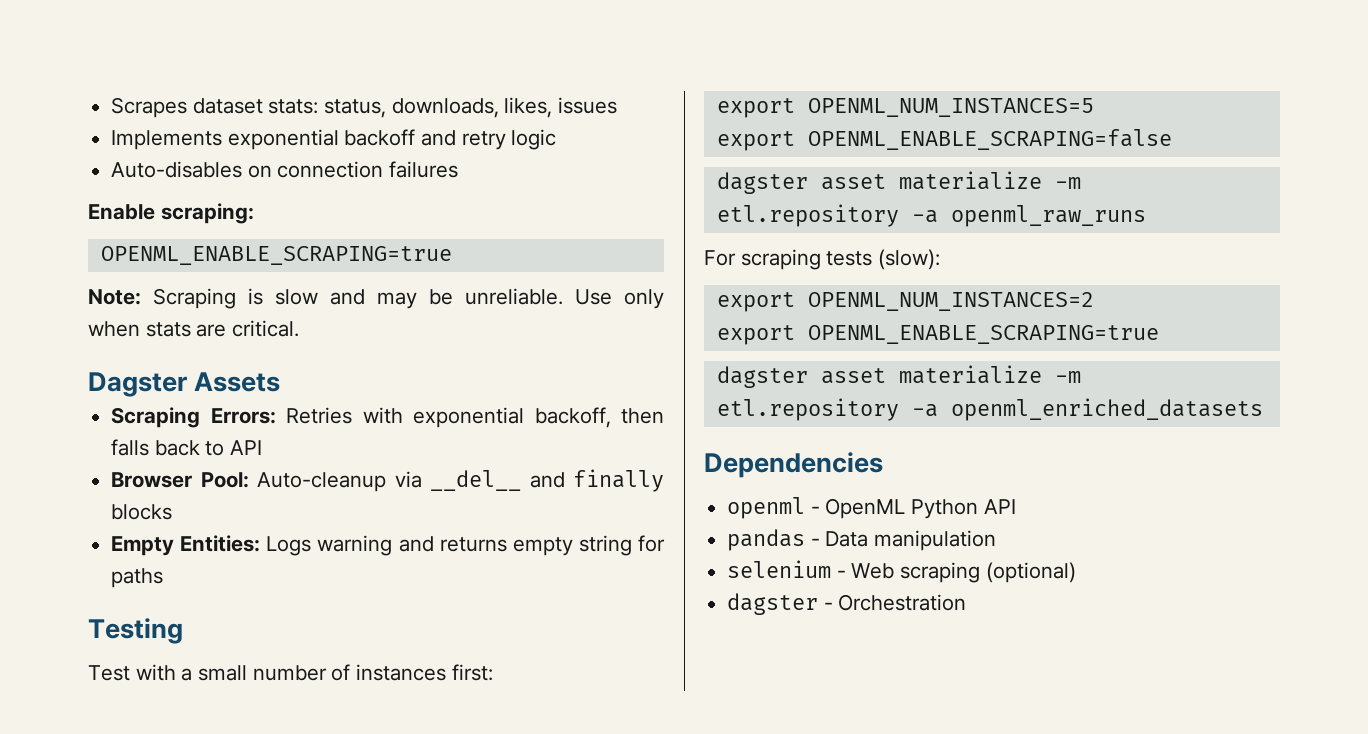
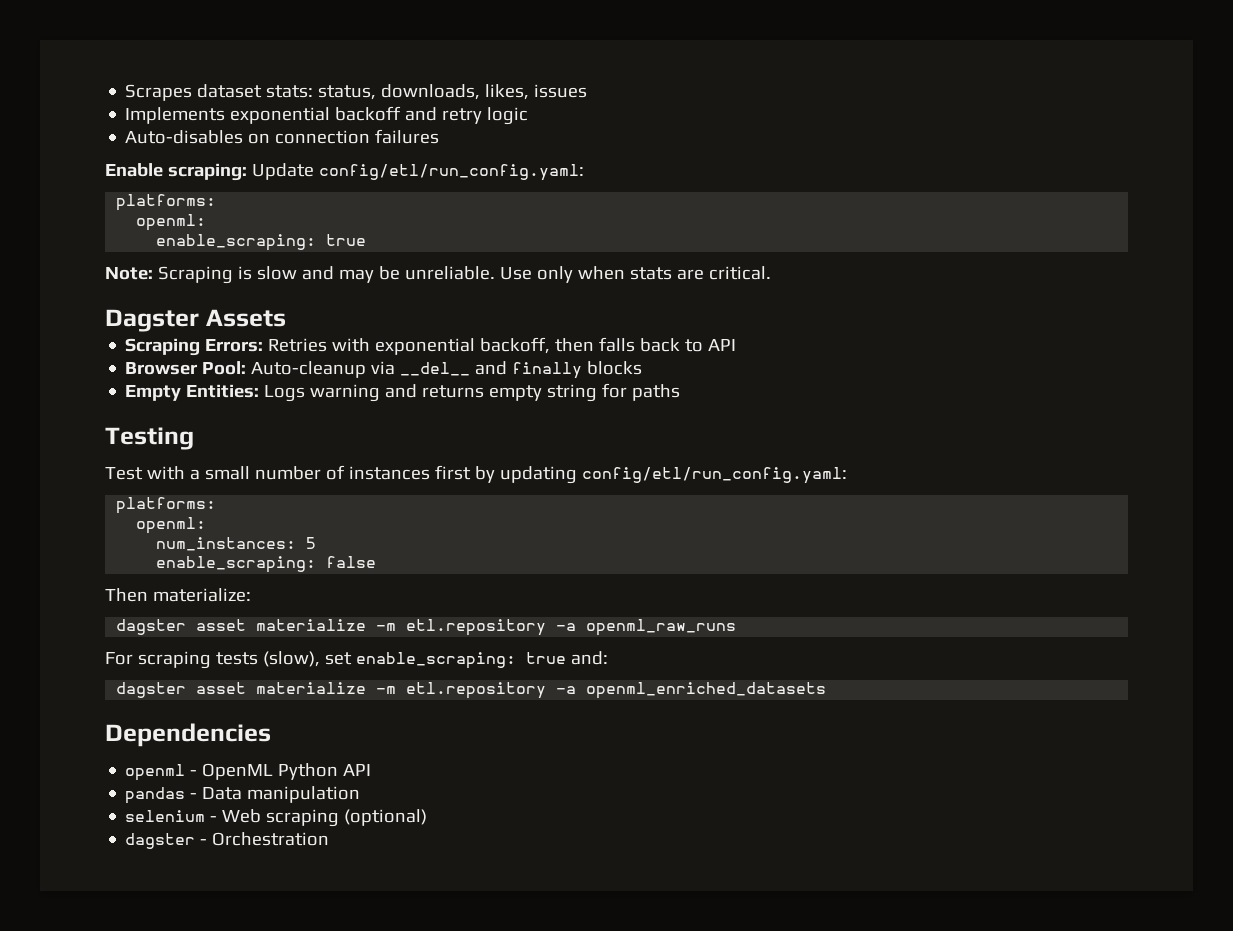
[100,246,452,265] // OPENML_ENABLE_SCRAPING=true -> [251,163,584,181] [116,194,217,211] [136,214,207,231] [156,234,367,251] Update config/etl/run_config.yaml: // platforms: // openml: // enable_scraping: true
[451,664,493,681] [716,98,1094,118] [716,129,1172,151] first: // export OPENML_NUM_INSTANCES=5 // export OPENML_ENABLE_SCRAPING=false -> [434,465,847,484] [116,497,217,514] [136,517,207,534] [156,537,317,551] [156,556,377,573] [105,588,251,602] first by updating config/etl/run_config.yaml: // platforms: // openml: // num_instances: 5 // enable_scraping: false // Then materialize:
[878,249,941,270] [716,292,1094,312] [716,325,1159,345] (slow): // export OPENML_NUM_INSTANCES=2 // export OPENML_ENABLE_SCRAPING=true -> [262,651,608,669] (slow), set enable_scraping: true and:

